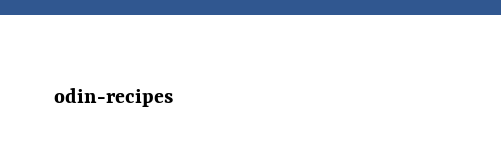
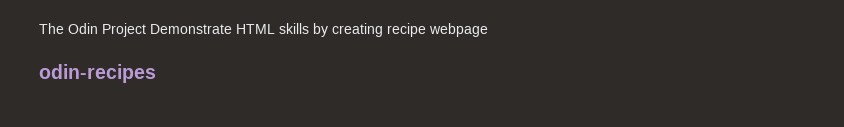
(54, 97) none -> [39,23,488,37] The Odin Project Demonstrate HTML skills by creating recipe webpage //

